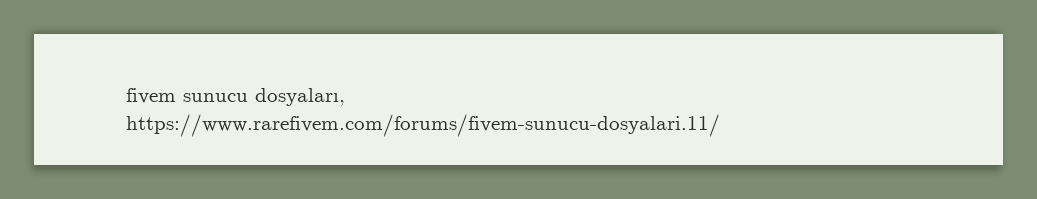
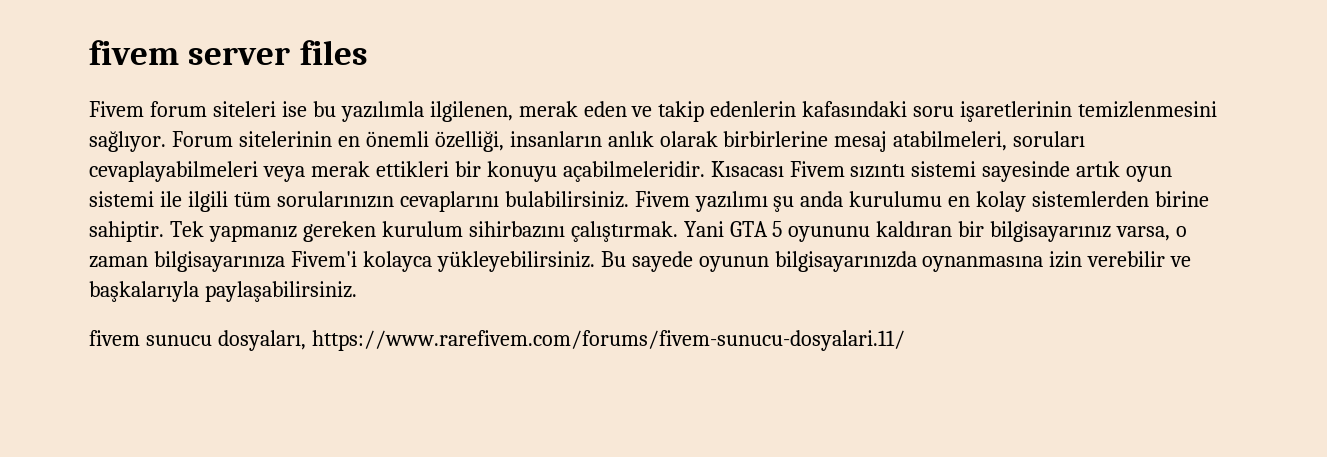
[126,88,176,104] fivem -> [89,40,368,65] [89,101,1218,122] [89,131,1086,152] [89,161,1173,182] [89,191,1210,212] [89,221,1188,242] [89,251,1192,272] [89,281,357,302] [89,330,140,346] fivem server files // Fivem forum siteleri ise bu yazılımla ilgilenen, merak eden ve takip edenlerin kafasındaki soru işaretlerinin temizlenmesini sağlıyor. Forum sitelerinin en önemli özelliği, insanların anlık olarak birbirlerine mesaj atabilmeleri, soruları cevaplayabilmeleri veya merak ettikleri bir konuyu açabilmeleridir. Kısacası Fivem sızıntı sistemi sayesinde artık oyun sistemi ile ilgili tüm sorularınızın cevaplarını bulabilirsiniz. Fivem yazılımı şu anda kurulumu en kolay sistemlerden birine sahiptir. Tek yapmanız gereken kurulum sihirbazını çalıştırmak. Yani GTA 5 oyununu kaldıran bir bilgisayarınız varsa, o zaman bilgisayarınıza Fivem'i kolayca yükleyebilirsiniz. Bu sayede oyunun bilgisayarınızda oynanmasına izin verebilir ve başkalarıyla paylaşabilirsiniz. // fivem

